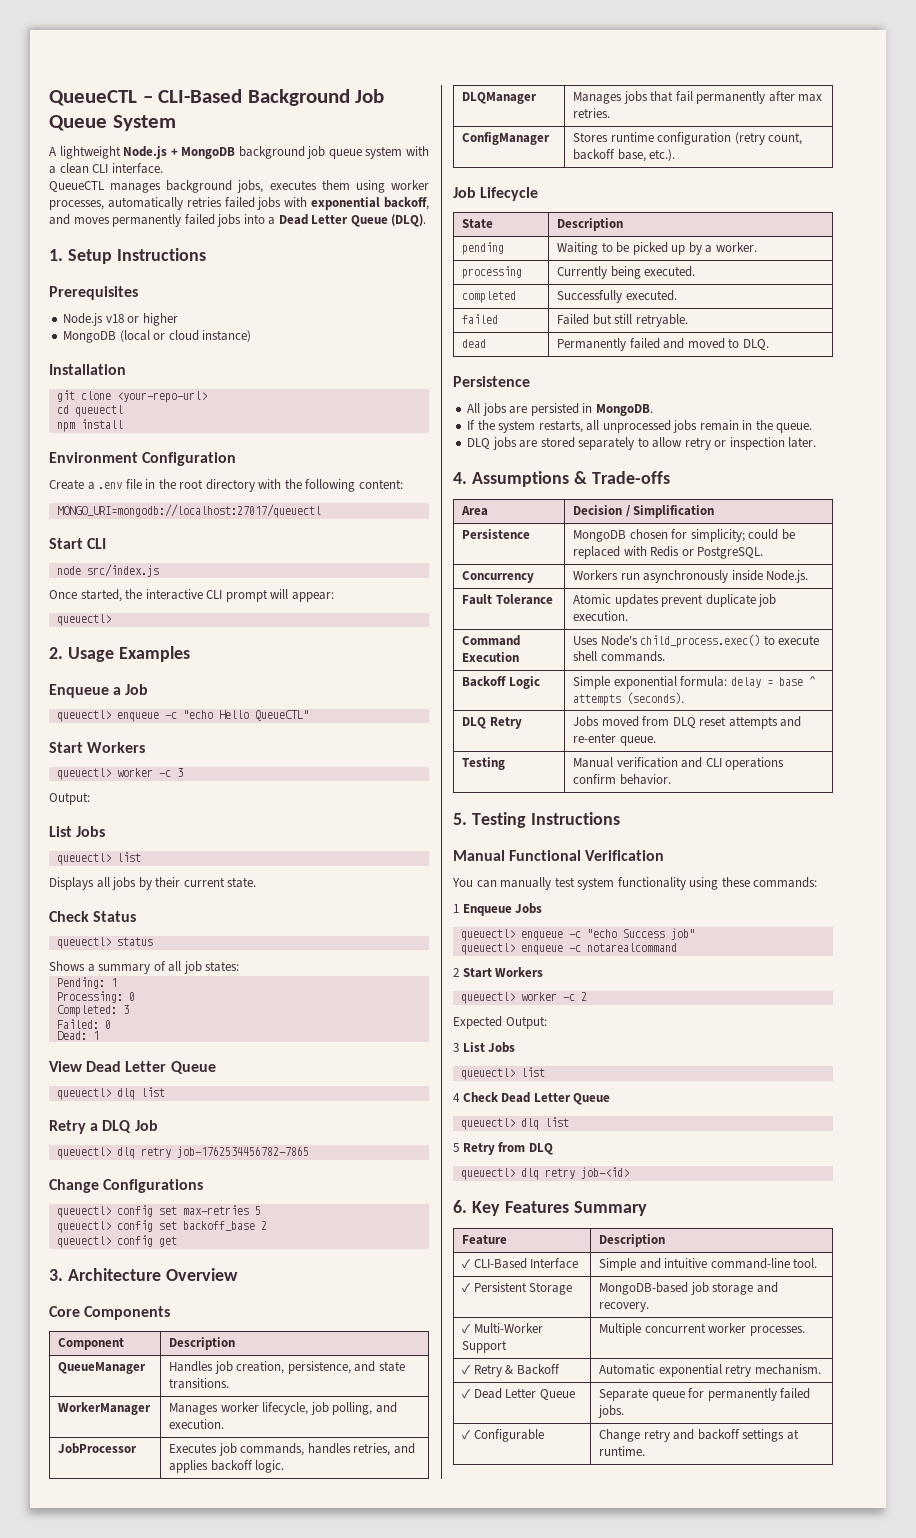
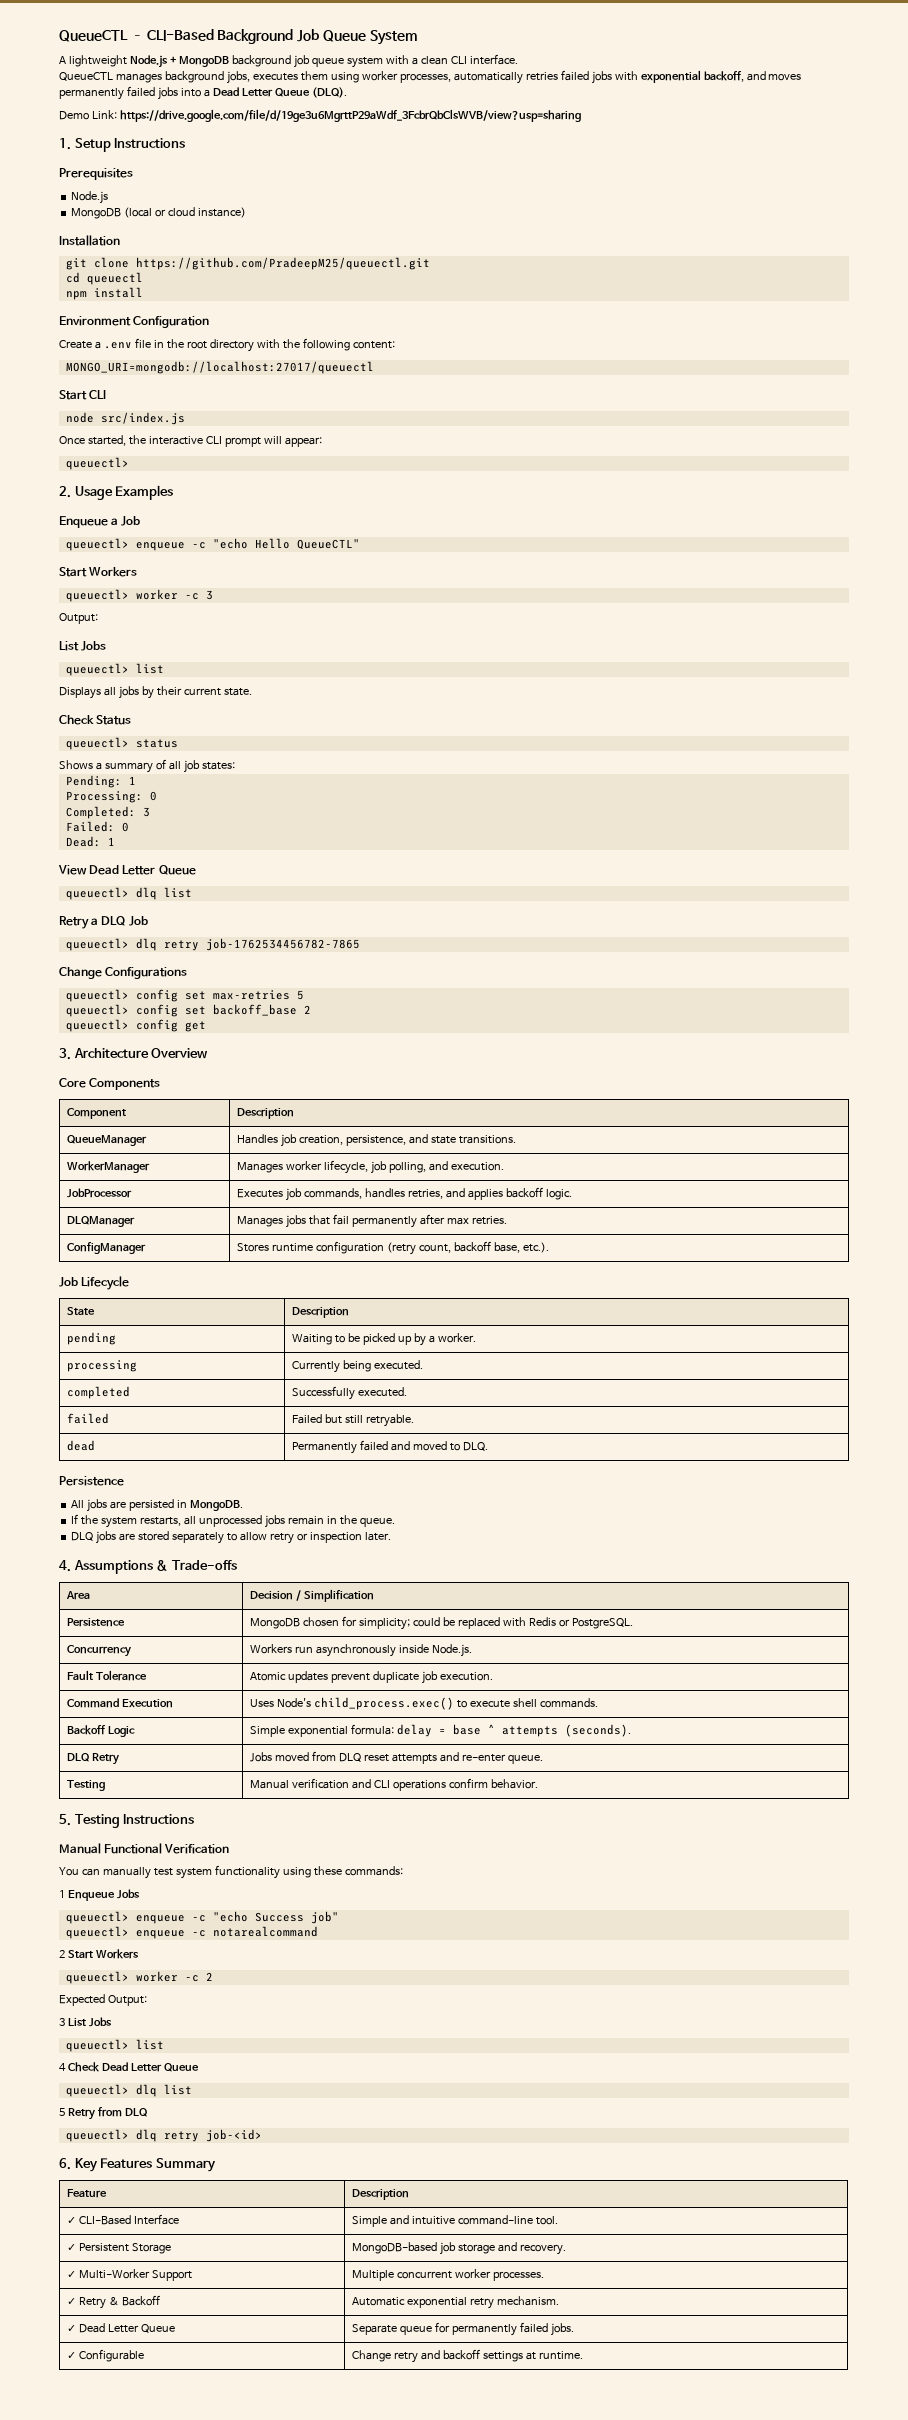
(427, 220) none -> [59,109,581,122] // Demo Link: https://drive.google.com/file/d/19ge3u6MgrttP29aWdf_3FcbrQbClsWVB/view?usp=sharing
[105,313,178,326] v18 or higher -> (109, 197) none
[116,391,207,403] <your-repo-url> -> [135,257,430,270] https://github.com/PradeepM25/queuectl.git

